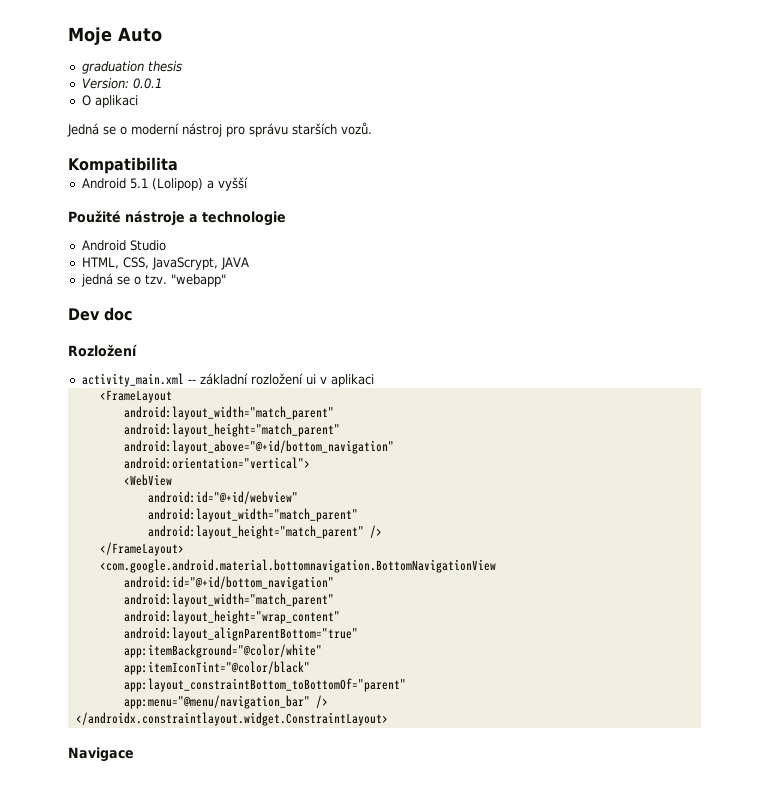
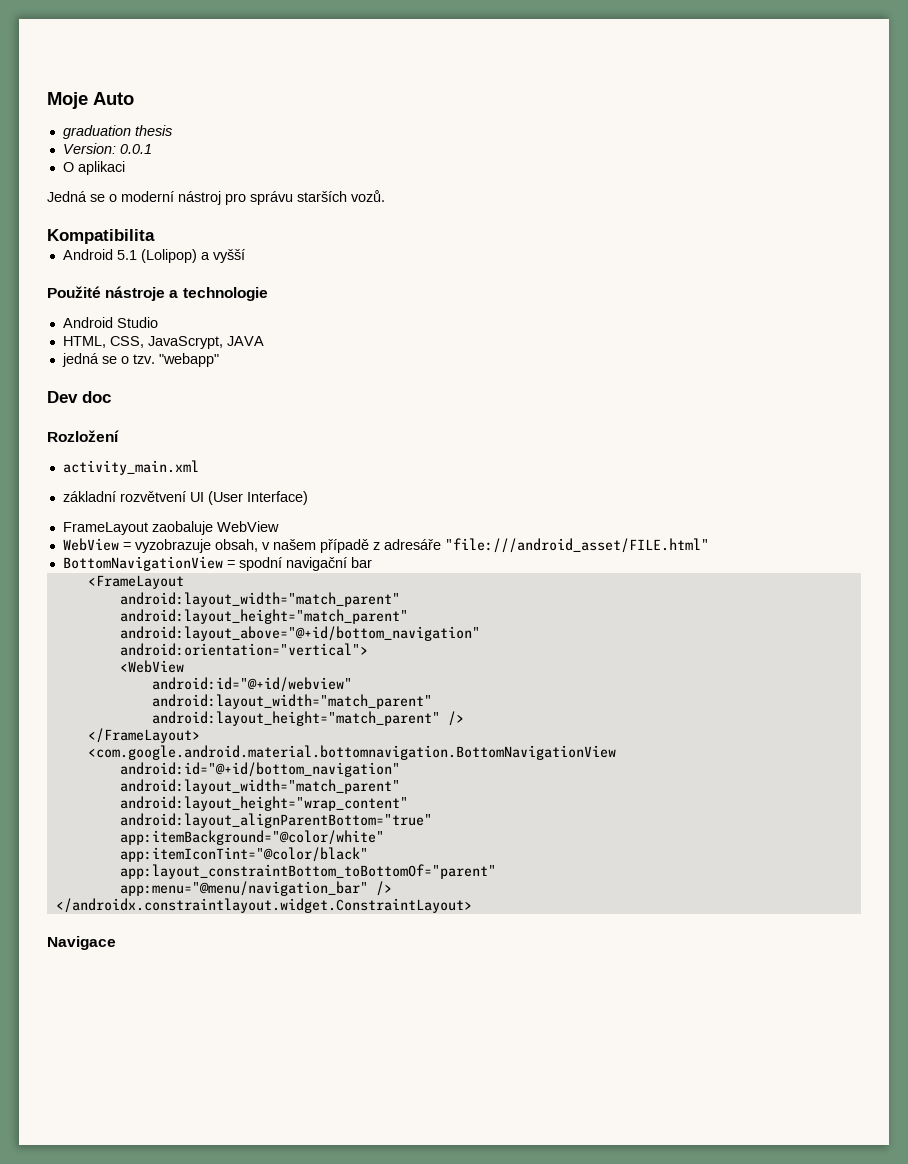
[187,373,374,387] -- základní rozložení ui v aplikaci -> [62,491,308,505] [62,521,279,535] [62,538,709,553] [62,556,372,571] // základní rozvětvení UI (User Interface) // FrameLayout zaobaluje WebView // WebView = vyzobrazuje obsah, v našem případě z adresáře "file:///android_asset/FILE.html" // BottomNavigationView = spodní navigační bar

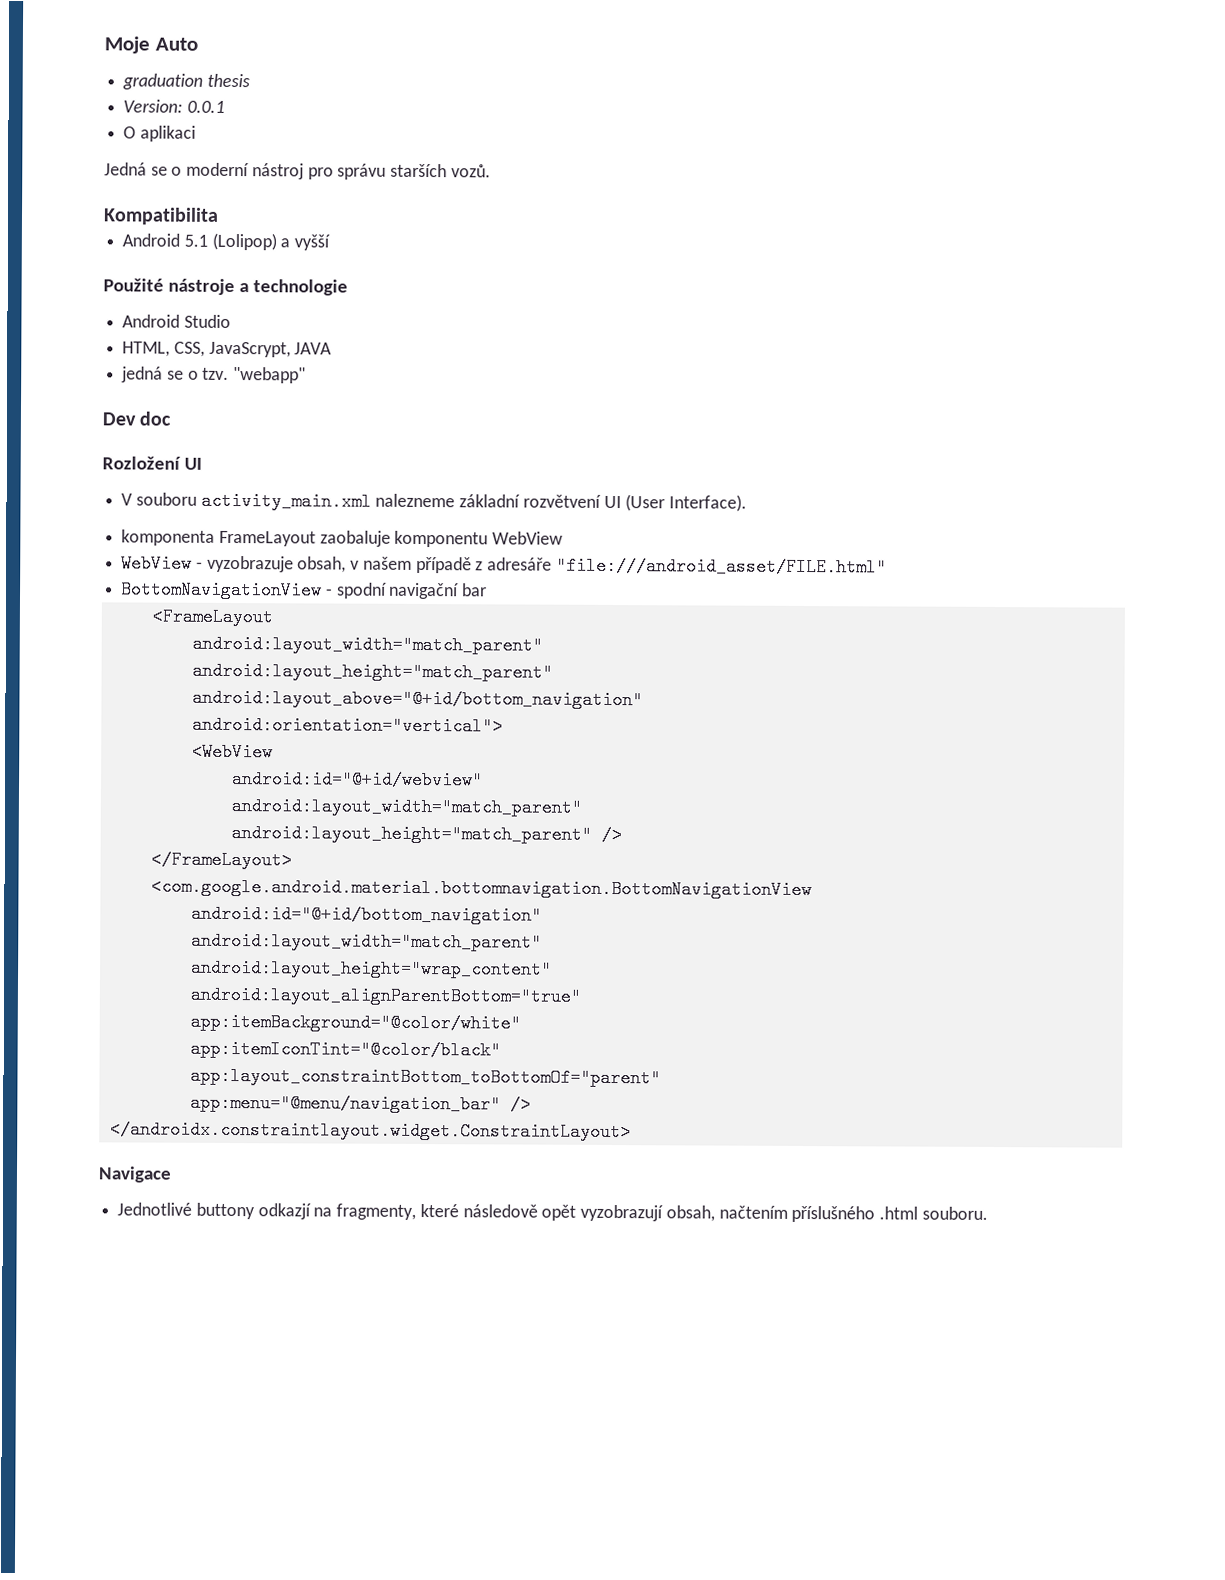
(119, 436) // -> [183,457,202,470] [121,492,197,506] UI // V souboru
(199, 467) // -> [375,493,456,508] nalezneme
[246,491,308,505] Interface) // -> [669,494,748,512] [121,529,216,546] Interface). // komponenta
(213, 528) none -> [394,530,489,548] komponentu
[122,542,131,550] = -> [195,561,203,569] -
[226,560,235,568] = -> [325,588,333,596] -
(116, 943) none -> [117,1202,988,1223] // Jednotlivé buttony odkazjí na fragmenty, které následově opět vyzobrazují obsah, načtením příslušného .html souboru.

